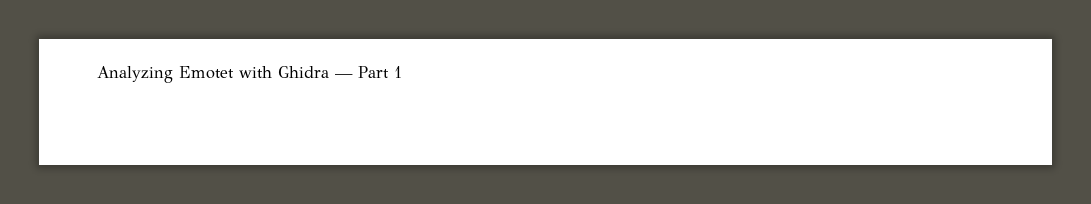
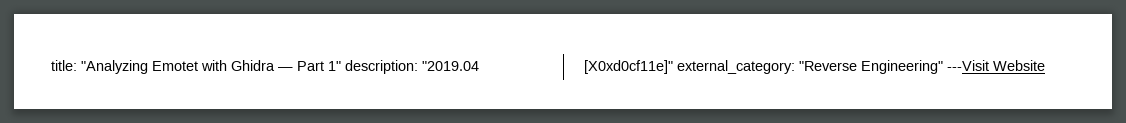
[97,66,173,83] Analyzing -> [51,60,148,74] title: "Analyzing
[394,66,402,78] 1 -> [328,60,1045,74] 1" description: "2019.04 [X0xd0cf11e]" external_category: "Reverse Engineering" ---Visit Website

